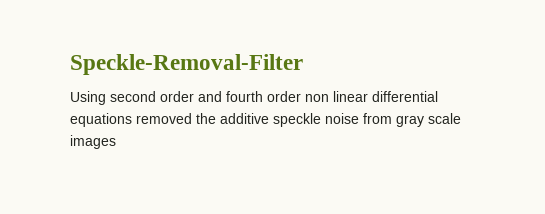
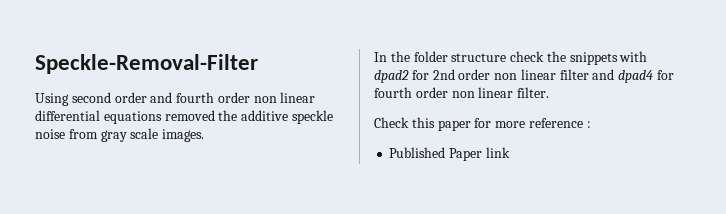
[70,135,116,149] images -> [162,129,205,142] [374,51,648,65] [374,69,675,83] [374,87,550,98] [374,117,591,131] [389,147,510,161] images. // In the folder structure check the snippets with dpad2 for 2nd order non linear filter and dpad4 for fourth order non linear filter. // Check this paper for more reference : // Published Paper link

